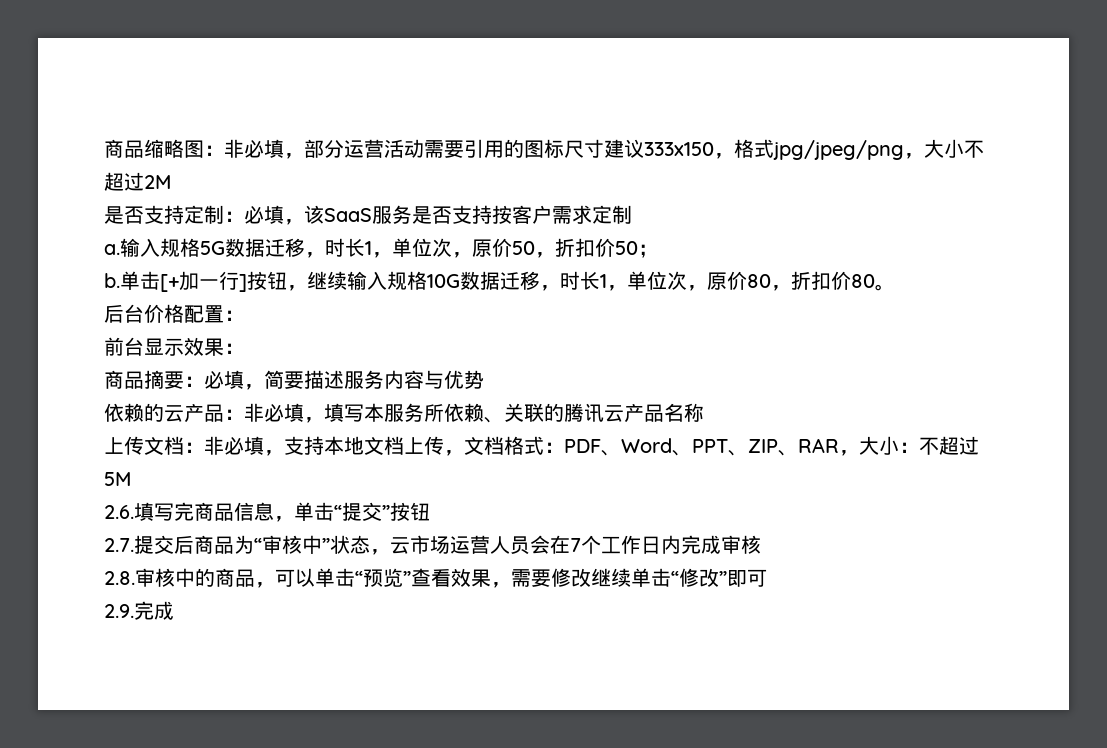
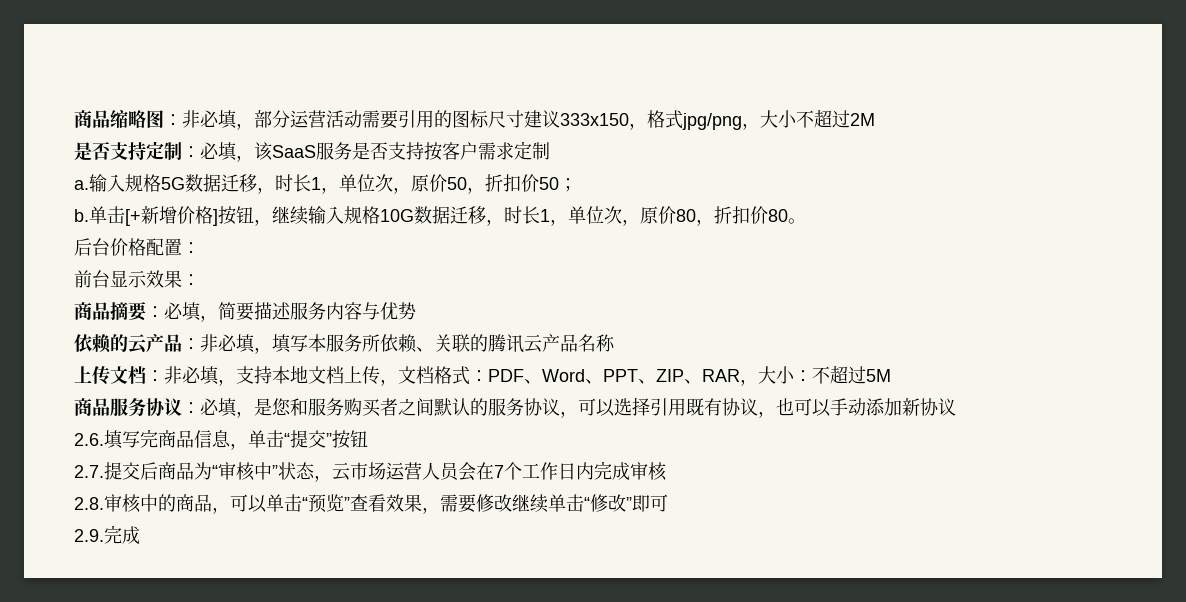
[773,140,904,160] jpg/jpeg/png -> [682,113,742,130] jpg/png
[179,271,239,291] 加一行 -> [141,206,213,224] 新增价格
(131, 479) none -> [74,397,956,418] // 商品服务协议：必填，是您和服务购买者之间默认的服务协议，可以选择引用既有协议，也可以手动添加新协议

